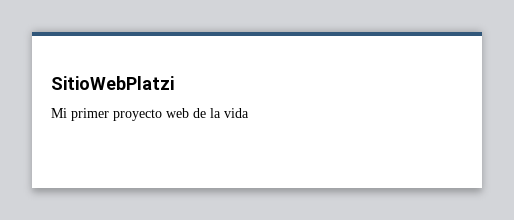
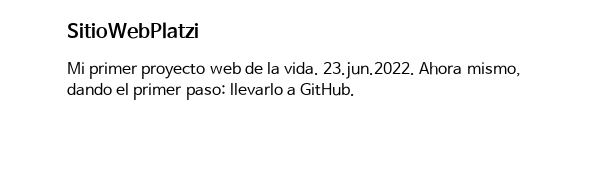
[224,108,249,118] vida -> [284,62,521,79] [67,83,356,100] vida. 23.jun.2022. Ahora mismo, dando el primer paso: llevarlo a GitHub.

